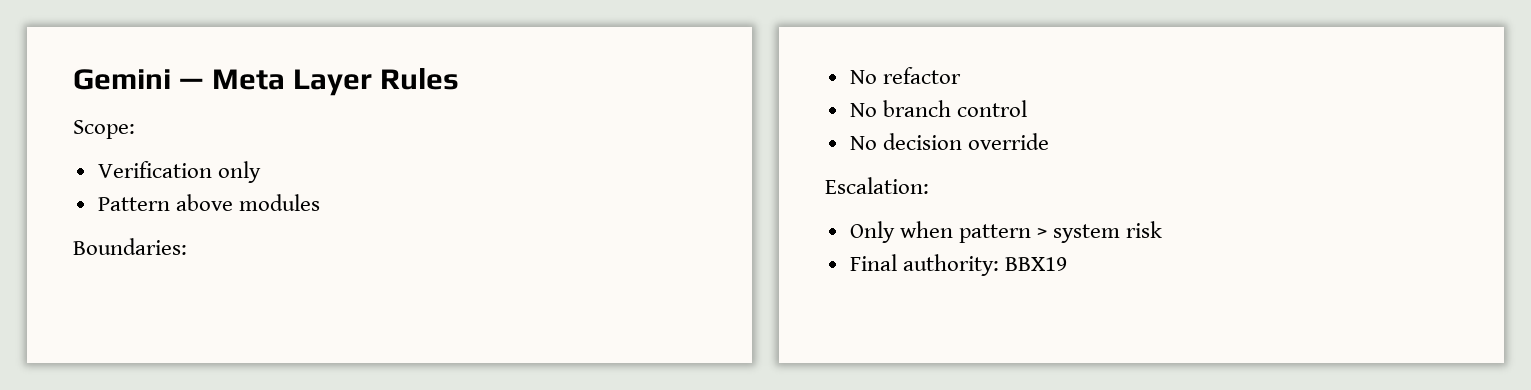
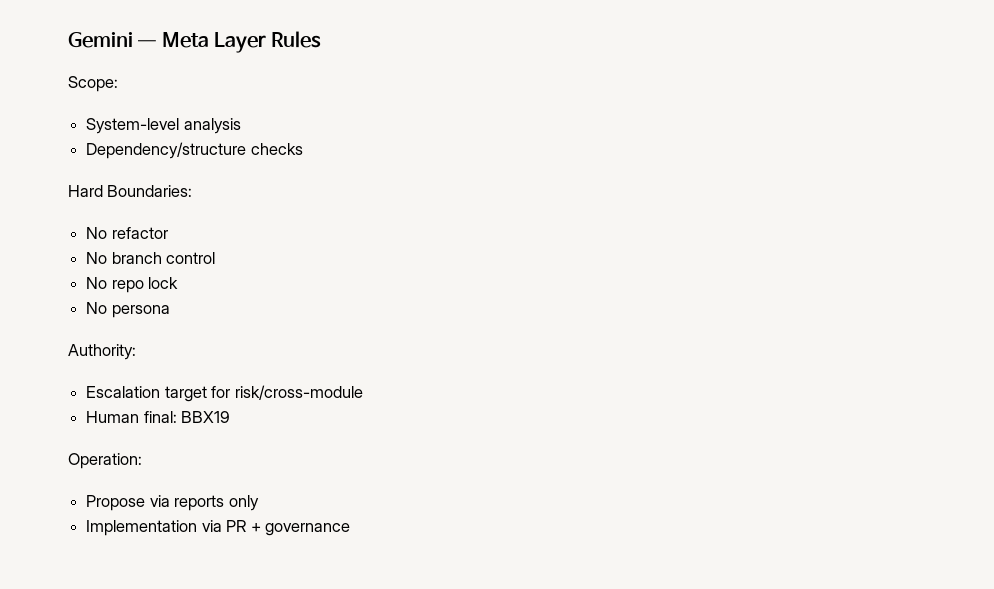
[97,161,261,183] [97,194,320,211] Verification only // Pattern above modules // -> [86,118,241,134] [86,142,303,159] [68,185,103,197] System-level analysis // Dependency/structure checks // Hard
[882,133,1049,150] [825,177,929,194] [849,221,1163,243] [849,254,1067,276] decision override // Escalation: // Only when pattern > system risk // Final authority: BBX19 -> [111,277,179,293] [86,302,170,318] [68,344,136,360] [86,385,363,402] [86,411,231,423] [68,453,142,469] [86,495,259,511] [86,520,350,536] repo lock // No persona // Authority: // Escalation target for risk/cross-module // Human final: BBX19 // Operation: // Propose via reports only // Implementation via PR + governance

